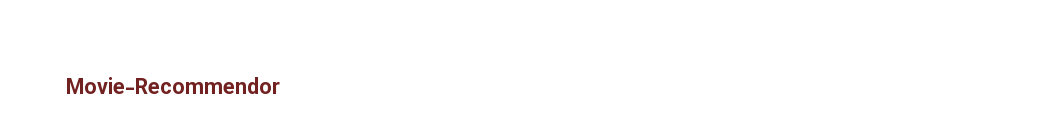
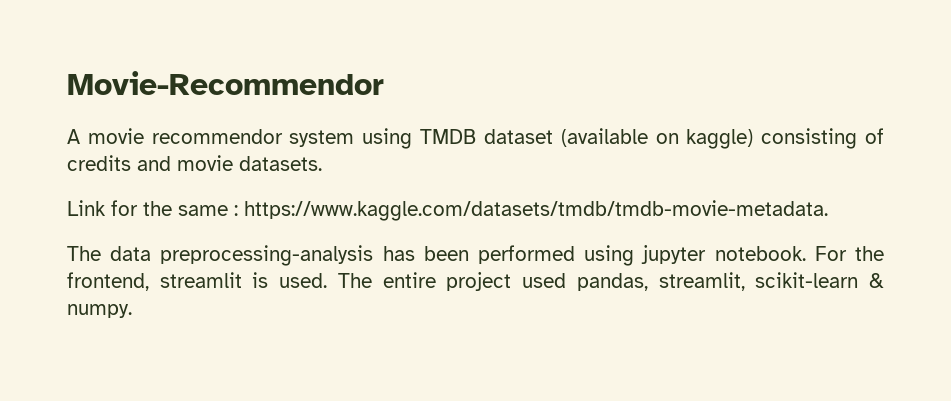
(280, 85) none -> [67,128,885,149] [67,155,322,171] [67,200,828,221] [67,245,885,266] [67,272,885,291] [67,304,132,318] // A movie recommendor system using TMDB dataset (available on kaggle) consisting of credits and movie datasets. // Link for the same : https://www.kaggle.com/datasets/tmdb/tmdb-movie-metadata. // The data preprocessing-analysis has been performed using jupyter notebook. For the frontend, streamlit is used. The entire project used pandas, streamlit, scikit-learn & numpy.

